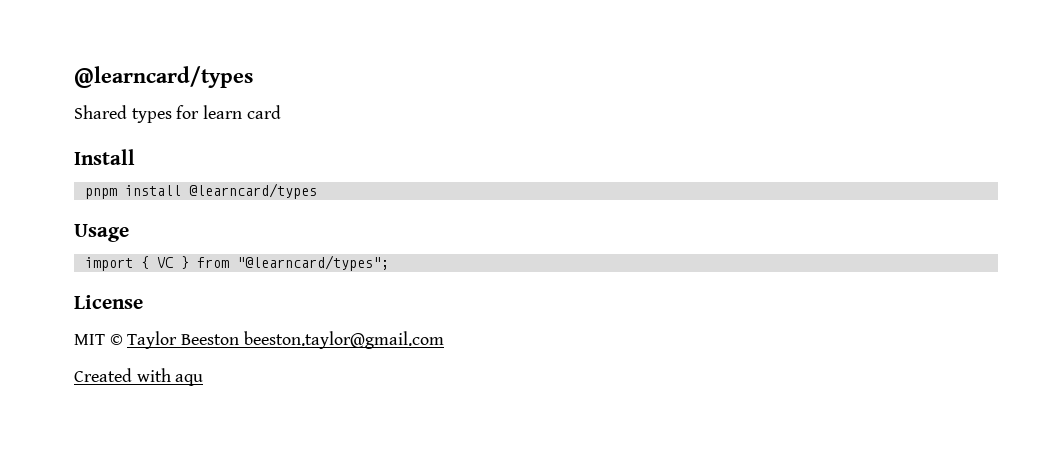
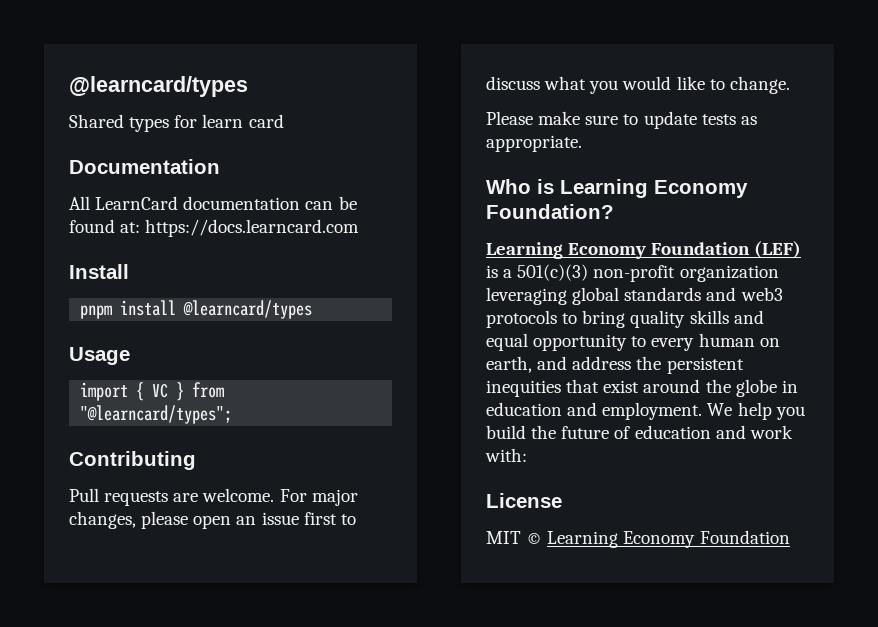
(281, 112) none -> [69,159,220,174] [69,196,357,210] [69,219,360,237] // Documentation // All LearnCard documentation can be found at: https://docs.learncard.com
[74,295,143,309] [74,331,444,349] [74,368,204,386] License // MIT © Taylor Beeston beeston.taylor@gmail.com // Created with aqu -> [69,451,196,470] [69,488,358,506] [69,511,356,529] [486,76,790,94] [486,111,757,129] [486,135,582,152] [486,179,748,198] [486,204,614,219] [486,241,802,259] [486,264,779,282] [486,287,783,305] [486,310,764,328] [486,333,780,351] [486,356,744,374] [486,379,798,397] [486,402,805,420] [486,425,793,439] [485,448,527,462] [486,493,562,508] [486,530,790,548] Contributing // Pull requests are welcome. For major changes, please open an issue first to discuss what you would like to change. // Please make sure to update tests as appropriate. // Who is Learning Economy Foundation? // Learning Economy Foundation (LEF) is a 501(c)(3) non-profit organization leveraging global standards and web3 protocols to bring quality skills and equal opportunity to every human on earth, and address the persistent inequities that exist around the globe in education and employment. We help you build the future of education and work with: // License // MIT © Learning Economy Foundation

